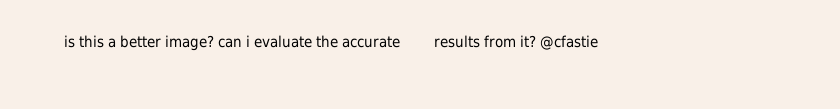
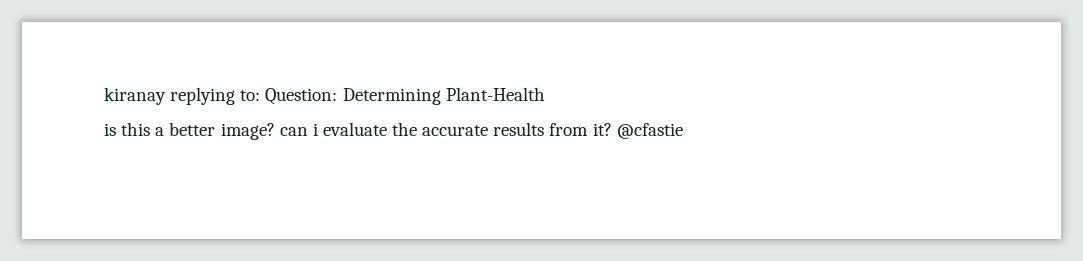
(64, 41) none -> [104,87,545,105] kiranay replying to: Question: Determining Plant-Health //

